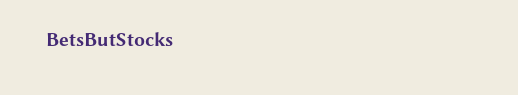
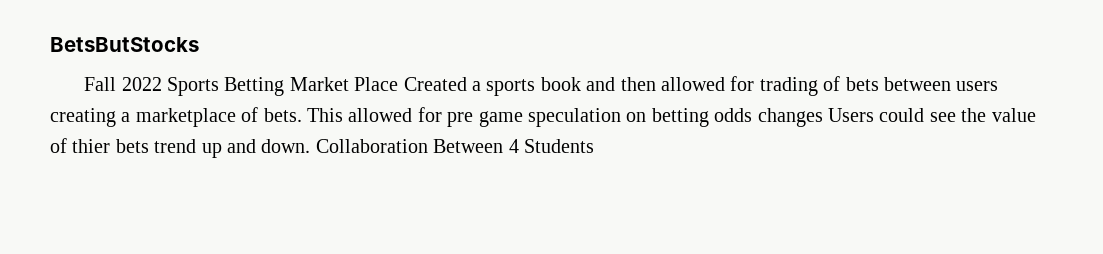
(173, 39) none -> [84,76,999,96] [50,107,1036,127] [50,138,594,158] // Fall 2022 Sports Betting Market Place Created a sports book and then allowed for trading of bets between users creating a marketplace of bets. This allowed for pre game speculation on betting odds changes Users could see the value of thier bets trend up and down. Collaboration Between 4 Students

